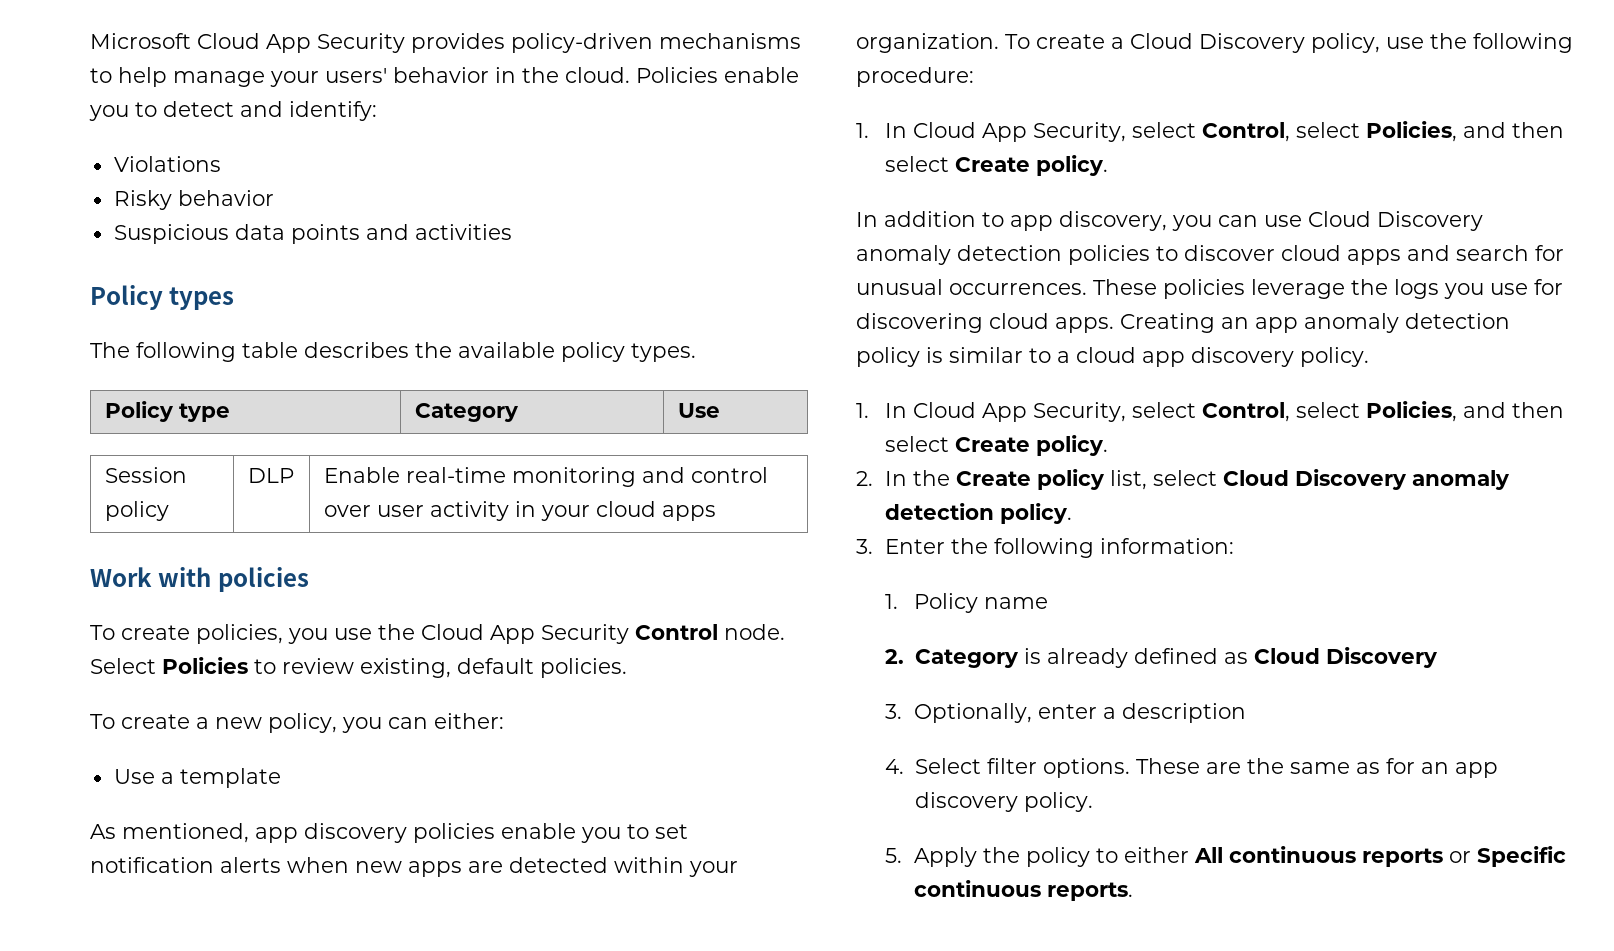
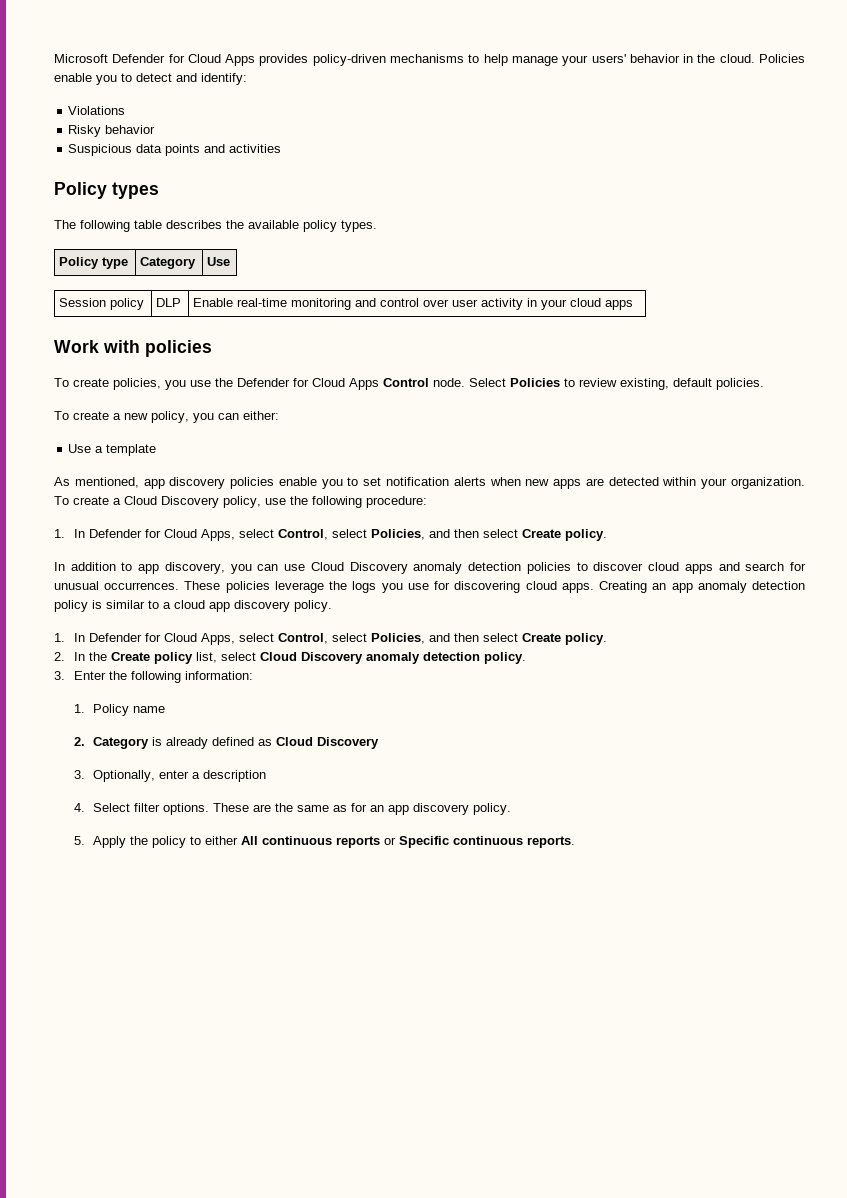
[197,33,405,53] Cloud App Security -> [112,54,256,66] Defender for Cloud Apps
[421,624,629,644] Cloud App Security -> [237,378,379,390] Defender for Cloud Apps
[913,122,1127,142] Cloud App Security, -> [88,529,235,541] Defender for Cloud Apps,
[913,402,1127,422] Cloud App Security, -> [88,633,235,645] Defender for Cloud Apps,

